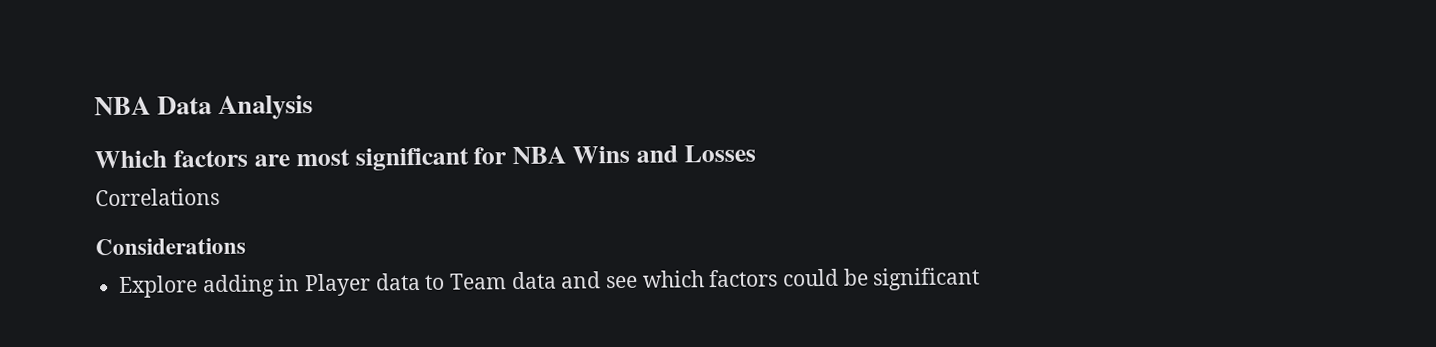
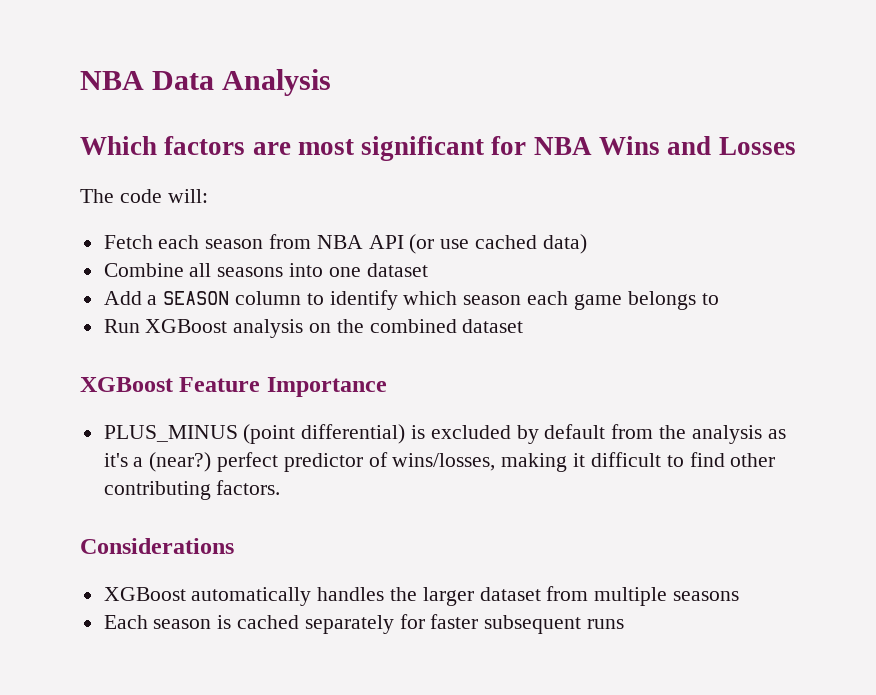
[95,187,220,207] [95,237,246,256] [118,267,981,298] Correlations // Considerations // Explore adding in Player data to Team data and see which factors could be significant -> [80,189,208,203] [103,234,587,254] [103,263,428,277] [103,290,719,310] [103,319,524,338] [80,377,387,397] [103,424,786,444] [103,452,776,472] [103,480,281,500] [80,538,234,554] [103,586,740,606] [103,614,625,634] The code will: // Fetch each season from NBA API (or use cached data) // Combine all seasons into one dataset // Add a SEASON column to identify which season each game belongs to // Run XGBoost analysis on the combined dataset // XGBoost Feature Importance // PLUS_MINUS (point differential) is excluded by default from the analysis as it's a (near?) perfect predictor of wins/losses, making it difficult to find other contributing factors. // Considerations // XGBoost automatically handles the larger dataset from multiple seasons // Each season is cached separately for faster subsequent runs

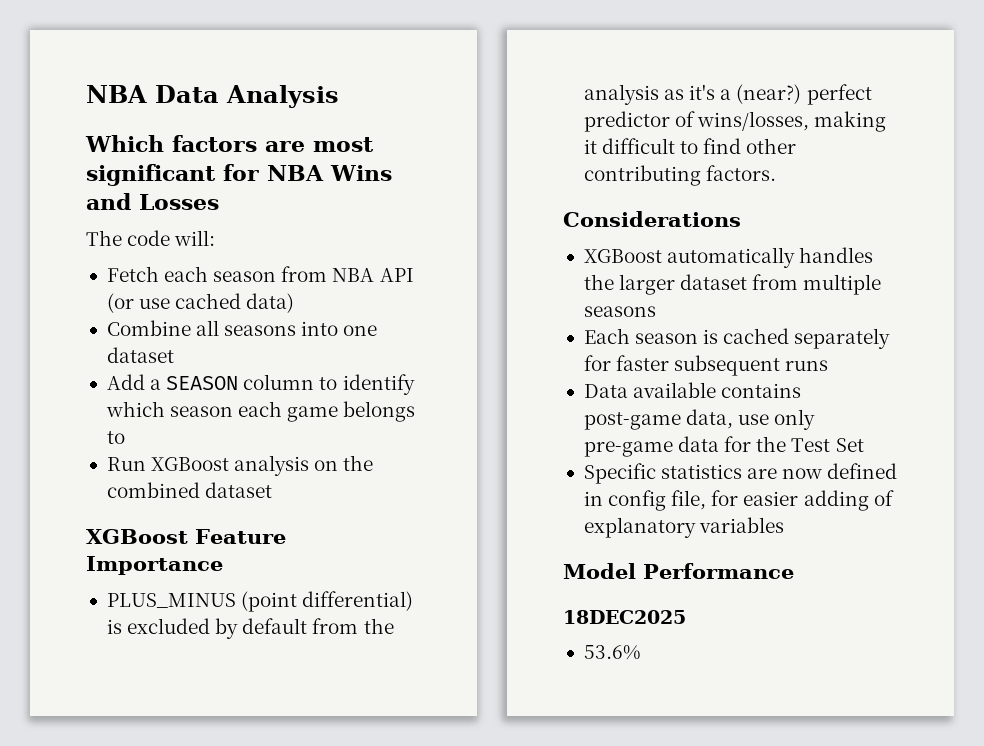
(625, 624) none -> [583,382,802,398] [583,409,816,430] [583,436,864,457] [583,463,898,484] [583,490,894,511] [583,517,785,538] [563,563,794,579] [563,610,686,624] [583,645,641,660] // Data available contains post-game data, use only pre-game data for the Test Set // Specific statistics are now defined in config file, for easier adding of explanatory variables // Model Performance // 18DEC2025 // 53.6%

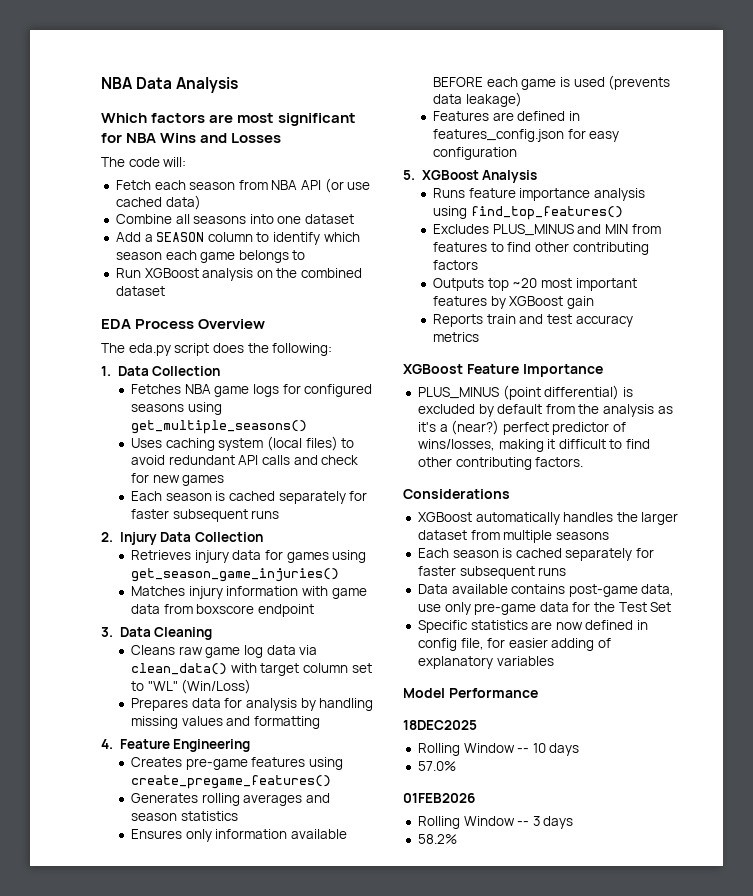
(273, 490) none -> [101,319,266,329] [101,343,333,356] [101,366,221,376] [131,384,373,397] [131,402,222,415] [131,420,308,434] [131,436,355,451] [131,455,359,465] [131,473,225,486] [131,491,368,504] [131,509,280,522] [101,532,264,545] [131,550,367,563] [131,568,340,582] [131,586,367,599] [131,604,315,617] [101,627,213,640] [131,645,318,658] [131,663,372,676] [131,679,252,694] [131,698,374,711] [131,716,321,729] [101,739,251,752] [131,757,344,770] [131,775,332,789] [131,793,331,806] [131,811,238,821] [131,829,348,842] [433,75,671,90] [433,92,522,107] [433,111,581,121] [433,129,620,142] [433,147,518,160] [403,170,538,183] [433,188,646,201] [433,206,623,220] [433,224,661,236] [433,242,649,255] [433,260,479,270] [433,278,637,291] [433,296,595,309] [433,314,633,327] [433,332,480,342] // EDA Process Overview // The eda.py script does the following: // 1. Data Collection // Fetches NBA game logs for configured seasons using get_multiple_seasons() // Uses caching system (local files) to avoid redundant API calls and check for new games // Each season is cached separately for faster subsequent runs // 2. Injury Data Collection // Retrieves injury data for games using get_season_game_injuries() // Matches injury information with game data from boxscore endpoint // 3. Data Cleaning // Cleans raw game log data via clean_data() with target column set to "WL" (Win/Loss) // Prepares data for analysis by handling missing values and formatting // 4. Feature Engineering // Creates pre-game features using create_pregame_features() // Generates rolling averages and season statistics // Ensures only information available BEFORE each game is used (prevents data leakage) // Features are defined in features_config.json for easy configuration // 5. XGBoost Analysis // Runs feature importance analysis using find_top_features() // Excludes PLUS_MINUS and MIN from features to find other contributing factors // Outputs top ~20 most important features by XGBoost gain // Reports train and test accuracy metrics
[583,645,641,660] 53.6% -> [417,743,580,756] [417,761,456,771] [403,793,475,803] [417,816,574,829] [417,834,457,844] Rolling Window -- 10 days // 57.0% // 01FEB2026 // Rolling Window -- 3 days // 58.2%

